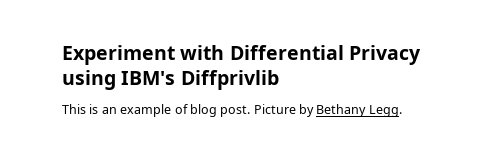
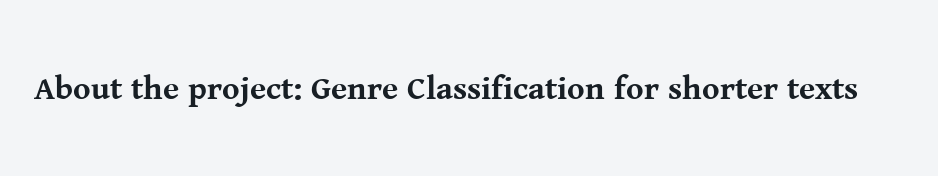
[62,45,421,65] [62,70,279,90] [62,104,402,117] Experiment with Differential Privacy using IBM's Diffprivlib // This is an example of blog post. Picture by Bethany Legg. -> [34,74,858,107] About the project: Genre Classification for shorter texts

